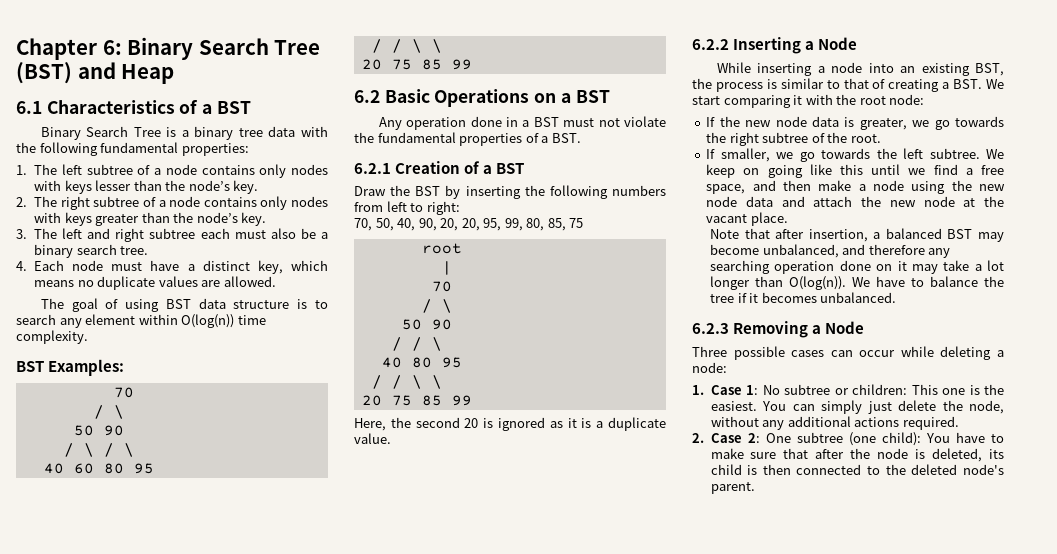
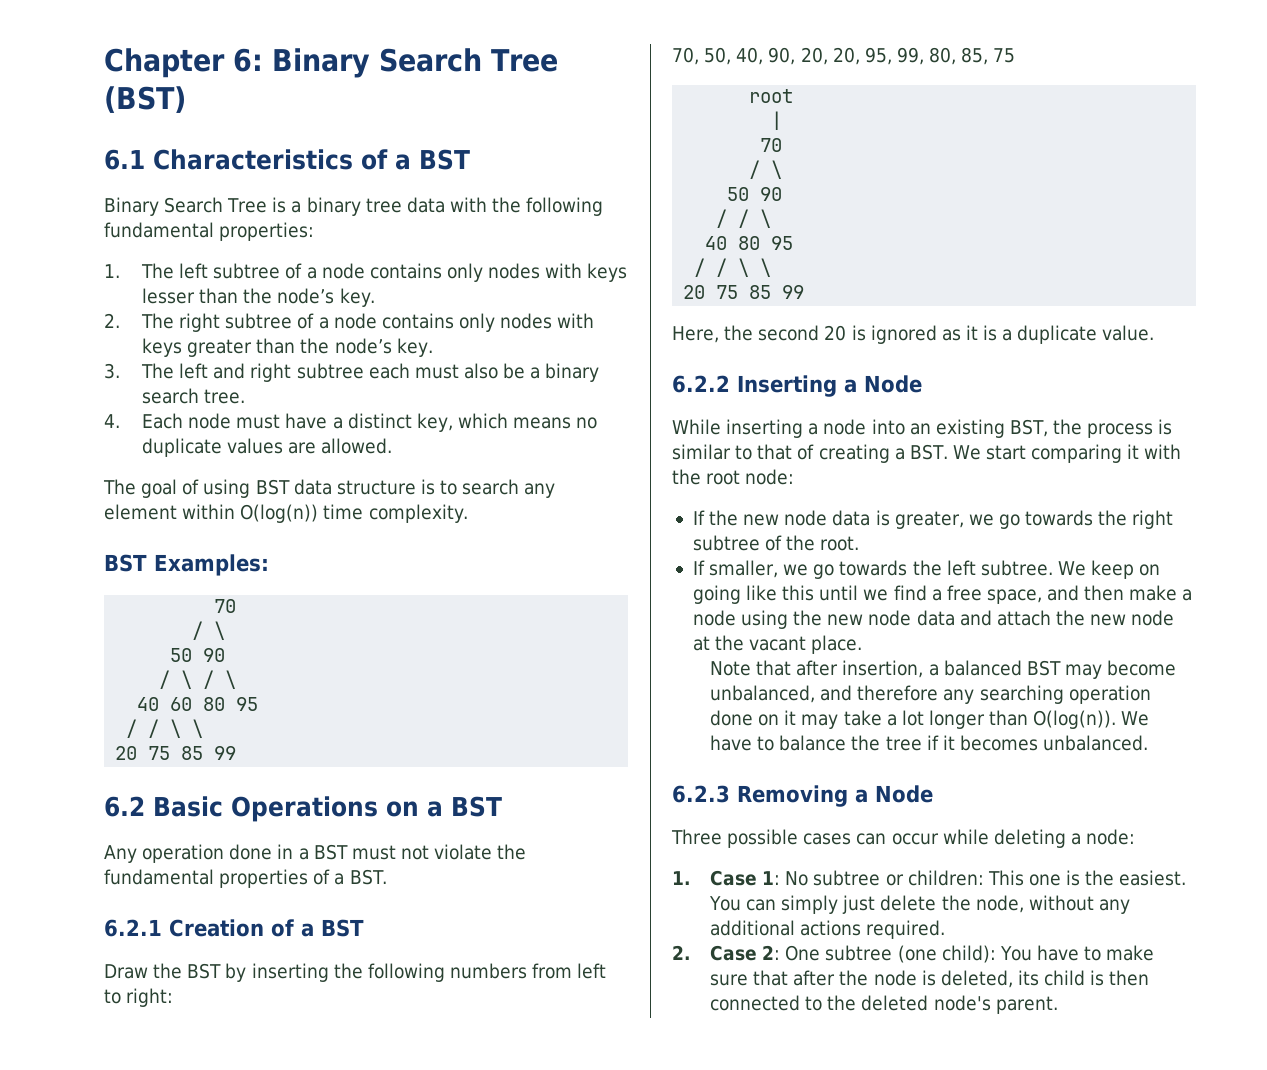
[77,62,175,84] and Heap -> (186, 99) none

